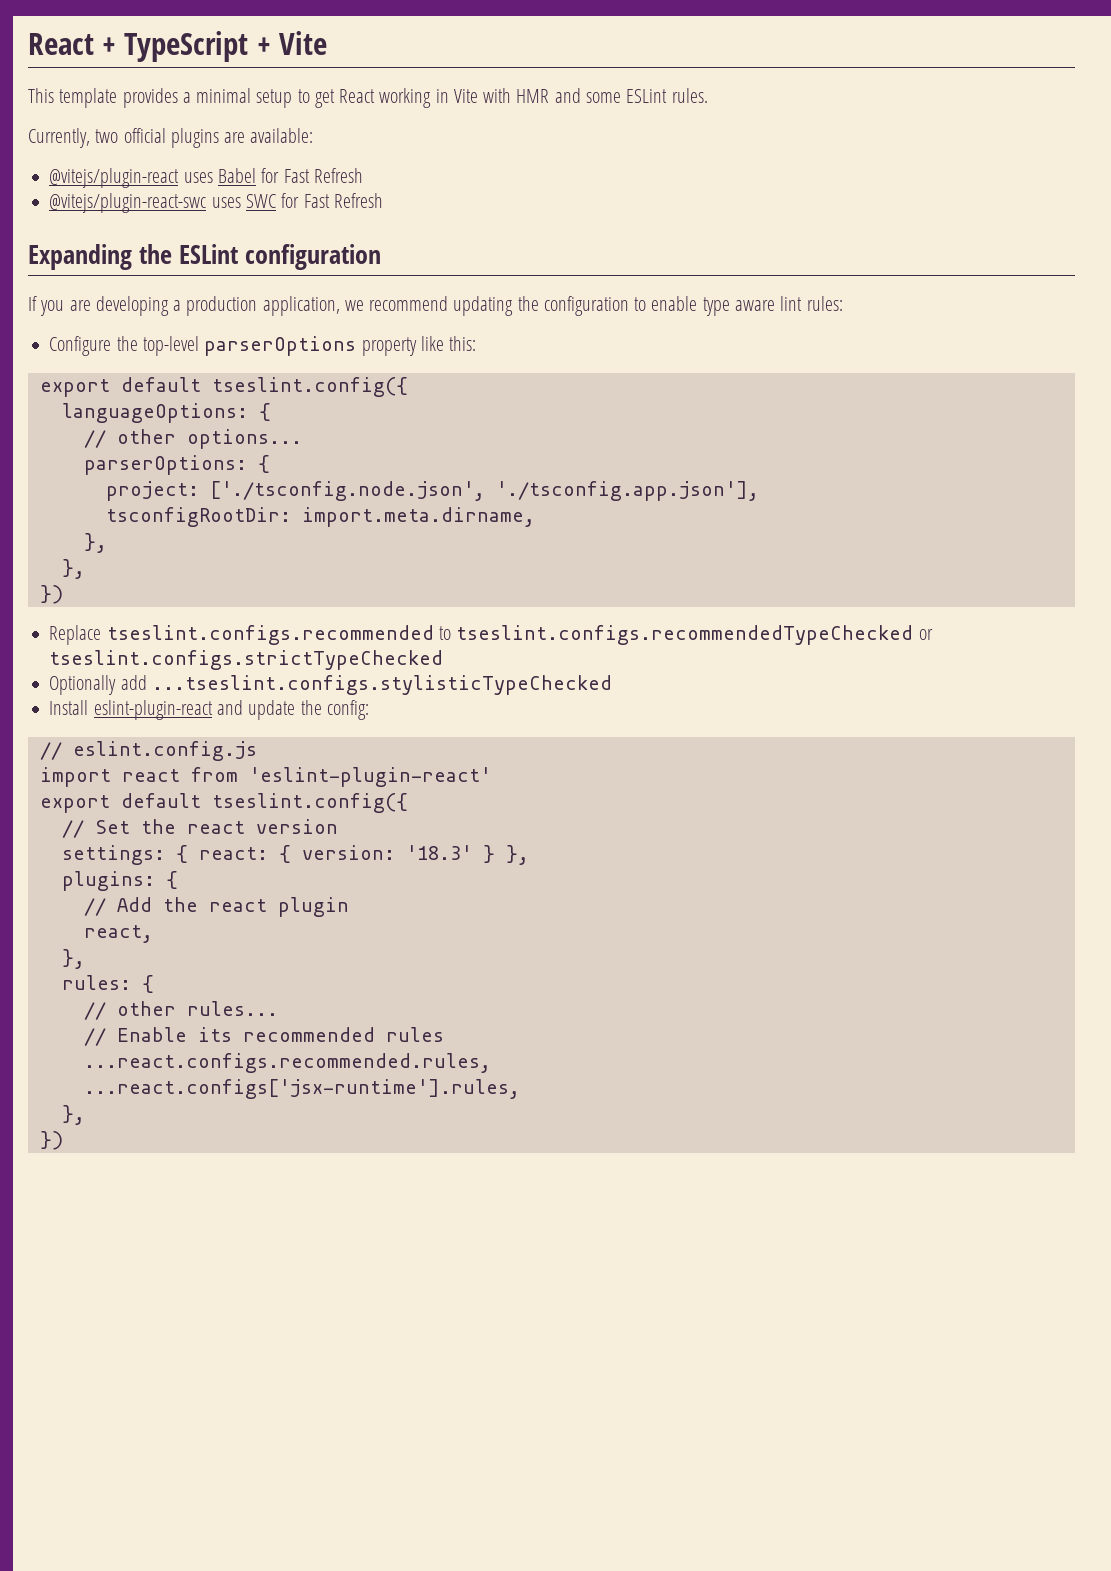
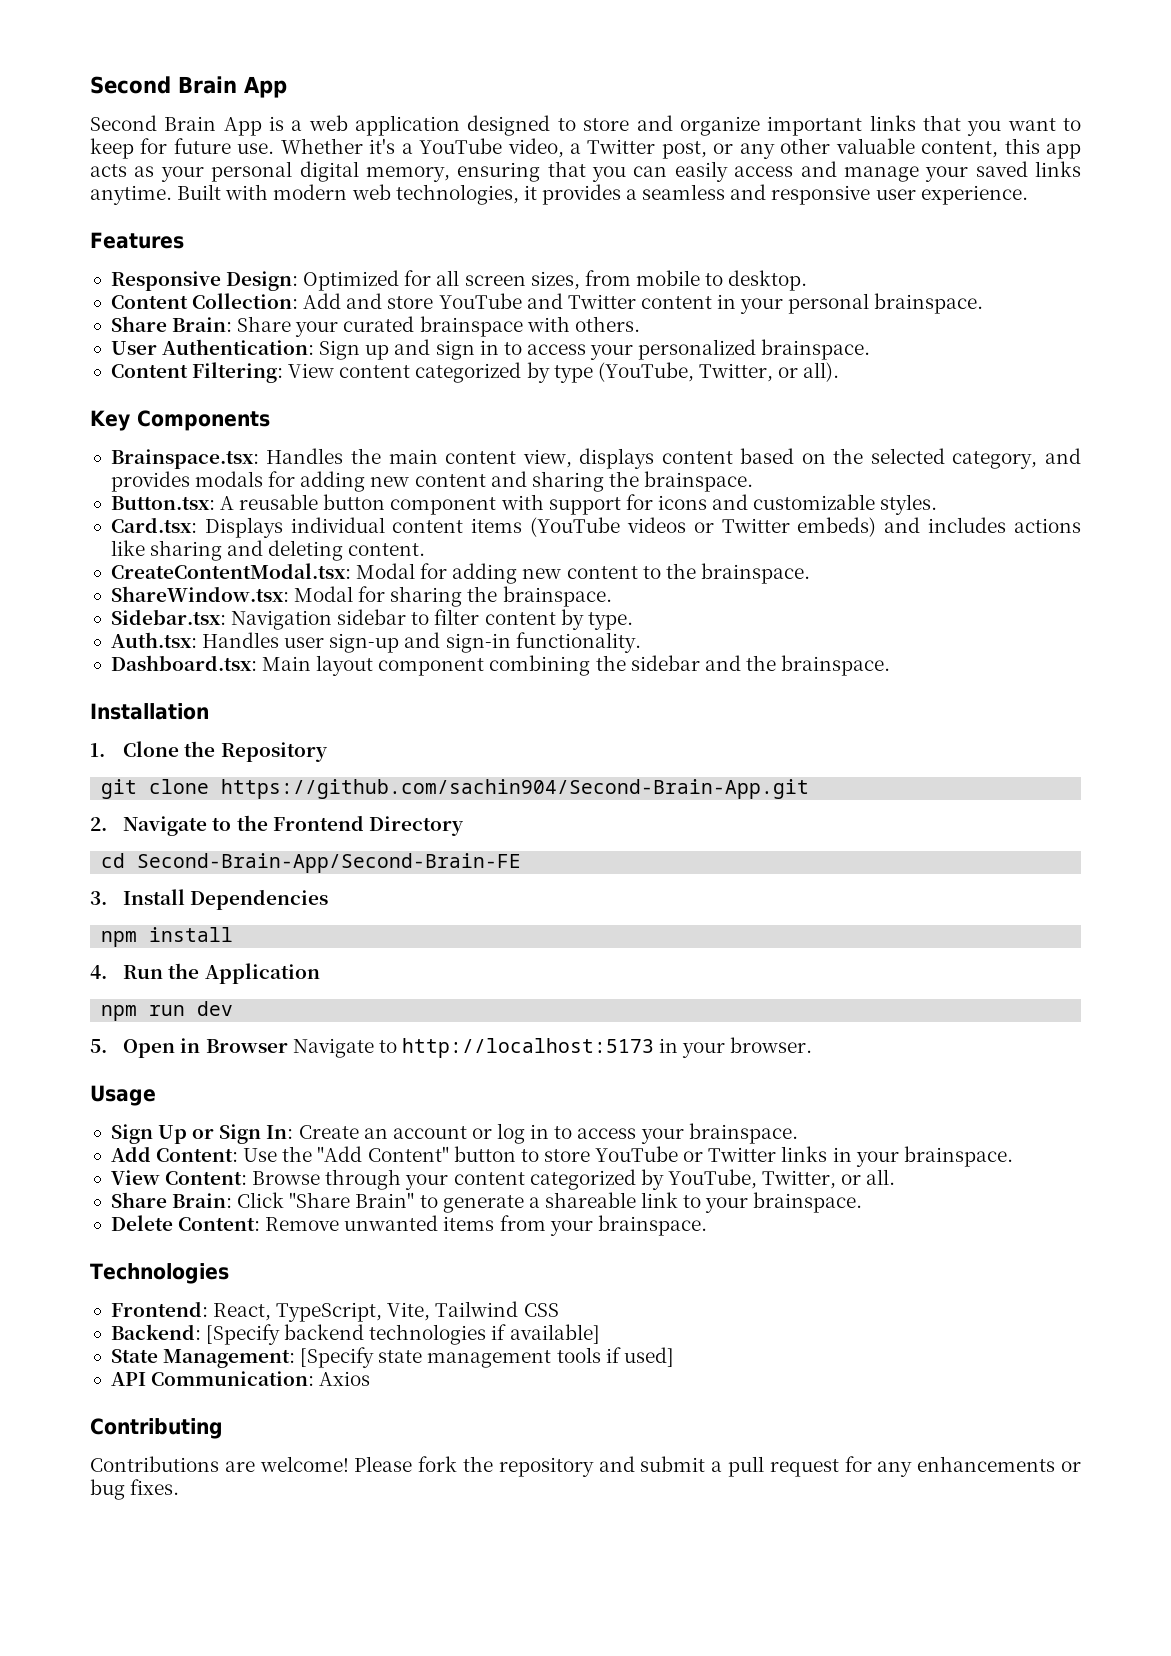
[28,31,327,62] [28,88,708,108] [28,128,314,148] [49,168,363,188] [49,193,383,213] [28,244,382,270] [28,296,843,316] [49,336,477,356] [39,377,408,397] [61,403,271,423] [83,429,302,449] [83,455,270,475] [105,481,759,501] [105,507,535,527] [83,533,107,553] [61,559,85,579] [39,585,63,604] [49,625,933,645] [49,650,444,670] [49,675,612,695] [49,700,369,720] [39,741,257,761] [39,767,491,787] [39,793,408,813] [61,819,338,838] [61,845,529,865] [61,871,178,891] [83,897,349,917] [83,925,153,943] [61,949,85,969] [61,975,154,993] [83,1001,278,1020] [83,1027,444,1046] [83,1053,491,1073] [83,1079,520,1099] [61,1105,85,1125] [39,1131,63,1150] React + TypeScript + Vite // This template provides a minimal setup to get React working in Vite with HMR and some ESLint rules. // Currently, two official plugins are available: // @vitejs/plugin-react uses Babel for Fast Refresh // @vitejs/plugin-react-swc uses SWC for Fast Refresh // Expanding the ESLint configuration // If you are developing a production application, we recommend updating the configuration to enable type aware lint rules: // Configure the top-level parserOptions property like this: // export default tseslint.config({ // languageOptions: { // // other options... // parserOptions: { // project: ['./tsconfig.node.json', './tsconfig.app.json'], // tsconfigRootDir: import.meta.dirname, // }, // }, // }) // Replace tseslint.configs.recommended to tseslint.configs.recommendedTypeChecked or tseslint.configs.strictTypeChecked // Optionally add ...tseslint.configs.stylisticTypeChecked // Install eslint-plugin-react and update the config: // // eslint.config.js // import react from 'eslint-plugin-react' // export default tseslint.config({ // // Set the react version // settings: { react: { version: '18.3' } }, // plugins: { // // Add the react plugin // react, // }, // rules: { // // other rules... // // Enable its recommended rules // ...react.configs.recommended.rules, // ...react.configs['jsx-runtime'].rules, // }, // }) -> [90,76,287,98] [90,115,1082,136] [90,138,1082,159] [90,161,1081,182] [90,184,1028,205] [90,232,184,249] [110,270,808,291] [110,293,984,314] [110,316,640,337] [110,339,871,360] [110,362,840,383] [90,410,270,431] [110,448,1081,469] [110,471,754,492] [110,494,938,515] [110,517,1082,538] [110,540,426,561] [110,563,810,584] [110,586,612,607] [110,609,633,630] [110,632,641,653] [110,655,891,676] [90,703,209,720] [90,741,328,762] [101,779,810,799] [90,815,464,836] [101,853,522,873] [90,889,329,910] [101,927,234,947] [90,963,320,984] [101,1001,234,1021] [90,1037,813,1058] [90,1085,156,1106] [110,1123,798,1144] [110,1146,1013,1167] [110,1169,896,1190] [110,1192,863,1213] [110,1215,707,1236] [90,1263,229,1284] [110,1301,559,1322] [110,1324,600,1345] [110,1347,674,1368] [110,1371,371,1386] [90,1418,223,1439] [90,1456,1081,1477] [90,1479,180,1500] Second Brain App // Second Brain App is a web application designed to store and organize important links that you want to keep for future use. Whether it's a YouTube video, a Twitter post, or any other valuable content, this app acts as your personal digital memory, ensuring that you can easily access and manage your saved links anytime. Built with modern web technologies, it provides a seamless and responsive user experience. // Features // Responsive Design: Optimized for all screen sizes, from mobile to desktop. // Content Collection: Add and store YouTube and Twitter content in your personal brainspace. // Share Brain: Share your curated brainspace with others. // User Authentication: Sign up and sign in to access your personalized brainspace. // Content Filtering: View content categorized by type (YouTube, Twitter, or all). // Key Components // Brainspace.tsx: Handles the main content view, displays content based on the selected category, and provides modals for adding new content and sharing the brainspace. // Button.tsx: A reusable button component with support for icons and customizable styles. // Card.tsx: Displays individual content items (YouTube videos or Twitter embeds) and includes actions like sharing and deleting content. // CreateContentModal.tsx: Modal for adding new content to the brainspace. // ShareWindow.tsx: Modal for sharing the brainspace. // Sidebar.tsx: Navigation sidebar to filter content by type. // Auth.tsx: Handles user sign-up and sign-in functionality. // Dashboard.tsx: Main layout component combining the sidebar and the brainspace. // Installation // 1. Clone the Repository // git clone https://github.com/sachin904/Second-Brain-App.git // 2. Navigate to the Frontend Directory // cd Second-Brain-App/Second-Brain-FE // 3. Install Dependencies // npm install // 4. Run the Application // npm run dev // 5. Open in Browser Navigate to http://localhost:5173 in your browser. // Usage // Sign Up or Sign In: Create an account or log in to access your brainspace. // Add Content: Use the "Add Content" button to store YouTube or Twitter links in your brainspace. // View Content: Browse through your content categorized by YouTube, Twitter, or all. // Share Brain: Click "Share Brain" to generate a shareable link to your brainspace. // Delete Content: Remove unwanted items from your brainspace. // Technologies // Frontend: React, TypeScript, Vite, Tailwind CSS // Backend: [Specify backend technologies if available] // State Management: [Specify state management tools if used] // API Communication: Axios // Contributing // Contributions are welcome! Please fork the repository and submit a pull request for any enhancements or bug fixes.

